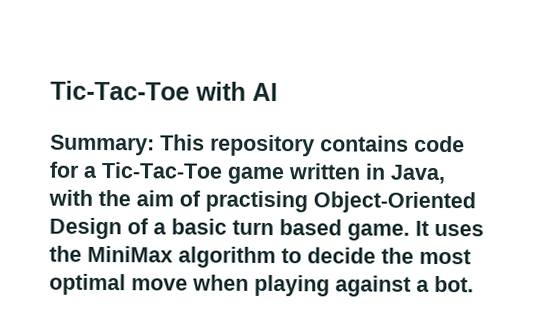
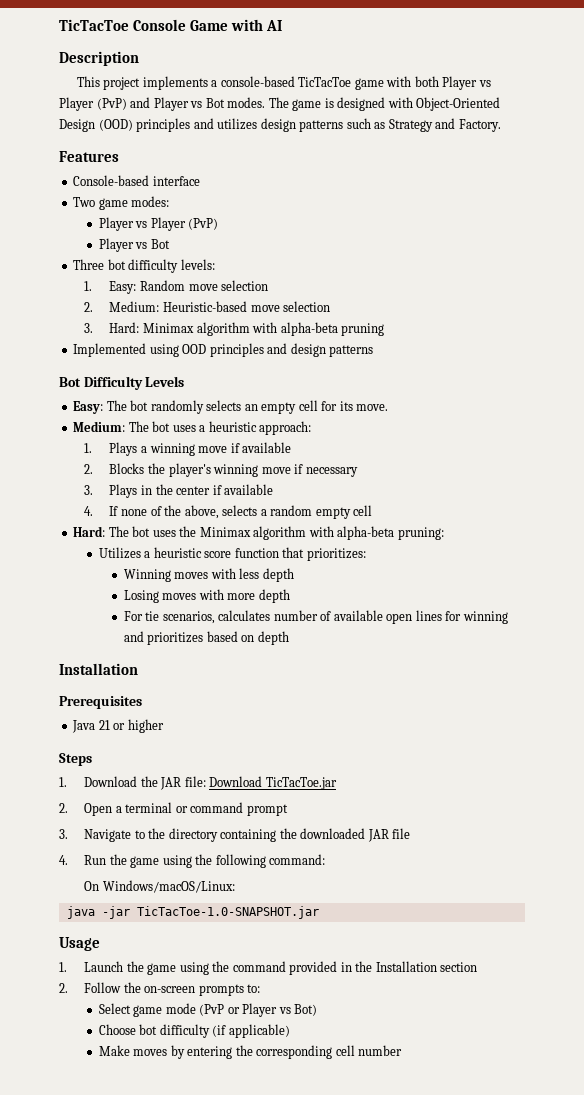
[50,80,190,101] Tic-Tac-Toe -> [59,19,229,31] TicTacToe Console Game
[50,134,465,157] [49,161,446,185] [48,189,476,214] [49,217,484,241] [49,245,471,269] [49,273,474,297] Summary: This repository contains code for a Tic-Tac-Toe game written in Java, with the aim of practising Object-Oriented Design of a basic turn based game. It uses the MiniMax algorithm to decide the most optimal move when playing against a bot. -> [59,51,139,66] [76,76,491,90] [59,97,501,111] [59,118,501,132] [59,151,119,162] [73,175,200,186] [73,196,170,210] [98,217,219,231] [98,238,170,252] [73,259,215,273] [84,280,269,294] [84,301,331,312] [84,322,385,336] [73,343,374,357] [59,376,185,390] [73,400,389,414] [73,421,312,435] [84,442,292,456] [84,463,358,477] [84,484,274,498] [84,505,373,519] [73,526,444,540] [98,547,366,561] [123,568,294,582] [123,589,290,603] [123,610,508,624] [123,631,289,645] [59,663,138,675] [59,696,142,709] [72,719,164,733] [59,753,92,766] [59,776,337,790] [59,802,288,816] [59,828,411,842] [59,854,326,868] [84,880,235,893] [66,906,319,919] [59,937,100,951] [59,961,478,975] [59,982,261,996] [98,1003,318,1017] [98,1024,290,1038] [98,1045,403,1059] Description // This project implements a console-based TicTacToe game with both Player vs Player (PvP) and Player vs Bot modes. The game is designed with Object-Oriented Design (OOD) principles and utilizes design patterns such as Strategy and Factory. // Features // Console-based interface // Two game modes: // Player vs Player (PvP) // Player vs Bot // Three bot difficulty levels: // 1. Easy: Random move selection // 2. Medium: Heuristic-based move selection // 3. Hard: Minimax algorithm with alpha-beta pruning // Implemented using OOD principles and design patterns // Bot Difficulty Levels // Easy: The bot randomly selects an empty cell for its move. // Medium: The bot uses a heuristic approach: // 1. Plays a winning move if available // 2. Blocks the player's winning move if necessary // 3. Plays in the center if available // 4. If none of the above, selects a random empty cell // Hard: The bot uses the Minimax algorithm with alpha-beta pruning: // Utilizes a heuristic score function that prioritizes: // Winning moves with less depth // Losing moves with more depth // For tie scenarios, calculates number of available open lines for winning and prioritizes based on depth // Installation // Prerequisites // Java 21 or higher // Steps // 1. Download the JAR file: Download TicTacToe.jar // 2. Open a terminal or command prompt // 3. Navigate to the directory containing the downloaded JAR file // 4. Run the game using the following command: // On Windows/macOS/Linux: // java -jar TicTacToe-1.0-SNAPSHOT.jar // Usage // 1. Launch the game using the command provided in the Installation section // 2. Follow the on-screen prompts to: // Select game mode (PvP or Player vs Bot) // Choose bot difficulty (if applicable) // Make moves by entering the corresponding cell number

